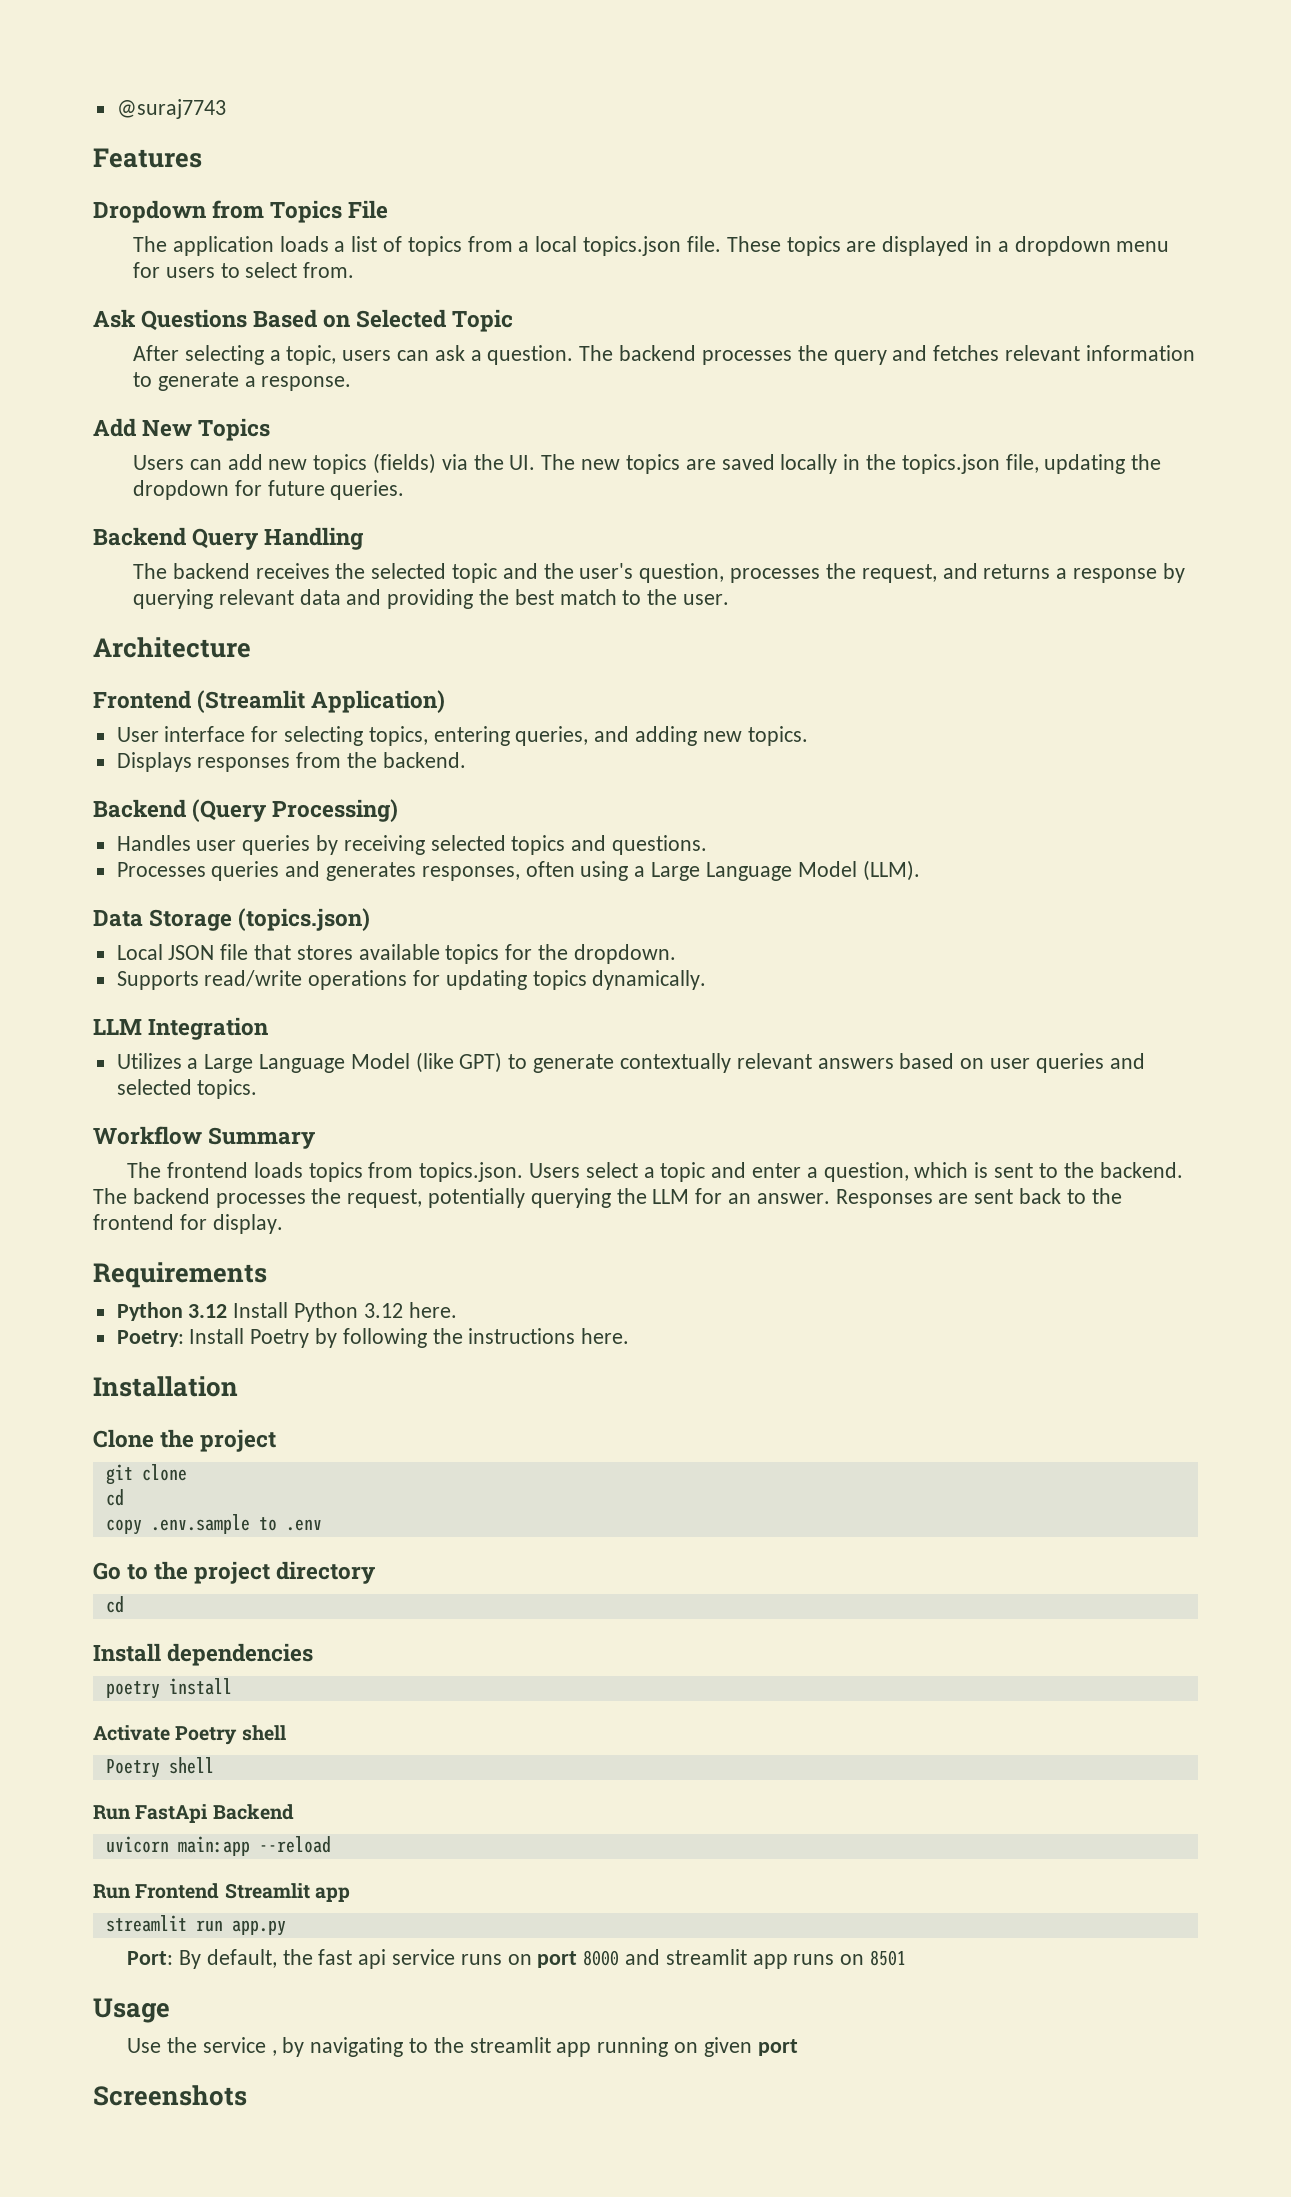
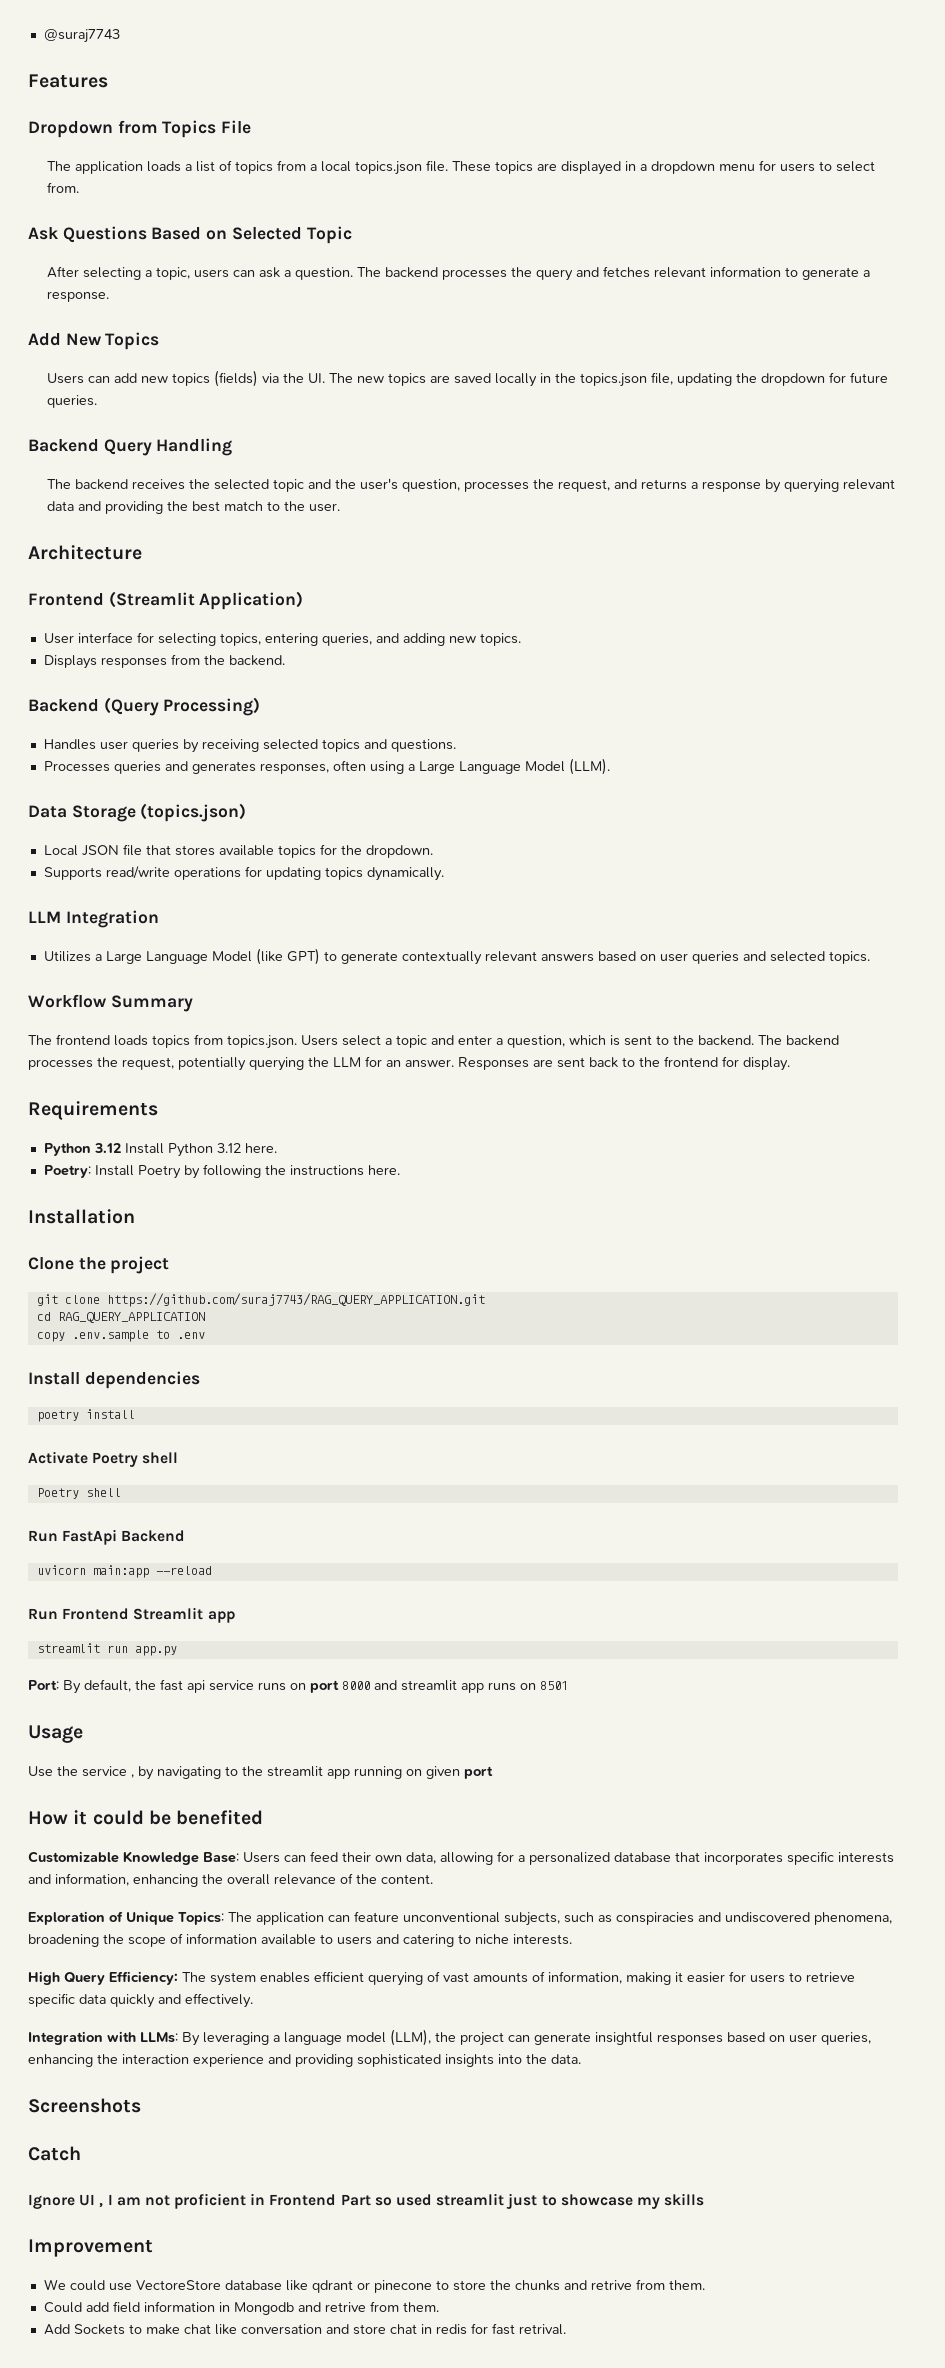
[105,1489,124,1506] // cd -> [106,1293,485,1307] [36,1312,205,1323] https://github.com/suraj7743/RAG_QUERY_APPLICATION.git // cd RAG_QUERY_APPLICATION
[93,1561,376,1584] [105,1596,124,1613] // Go to the project directory // cd -> (205, 1335) none
[93,2085,247,2106] Screenshots -> [28,1810,264,1825] [28,1851,894,1865] [28,1873,433,1887] [28,1911,892,1926] [28,1933,572,1947] [28,1971,855,1986] [28,1993,253,2008] [28,2029,871,2046] [28,2054,581,2067] [28,2098,141,2113] [28,2146,81,2161] [28,2193,705,2209] [28,2239,153,2257] [43,2279,705,2293] [43,2301,439,2315] [43,2323,566,2335] How it could be benefited // Customizable Knowledge Base: Users can feed their own data, allowing for a personalized database that incorporates specific interests and information, enhancing the overall relevance of the content. // Exploration of Unique Topics: The application can feature unconventional subjects, such as conspiracies and undiscovered phenomena, broadening the scope of information available to users and catering to niche interests. // High Query Efficiency: The system enables efficient querying of vast amounts of information, making it easier for users to retrieve specific data quickly and effectively. // Integration with LLMs: By leveraging a language model (LLM), the project can generate insightful responses based on user queries, enhancing the interaction experience and providing sophisticated insights into the data. // Screenshots // Catch // Ignore UI , I am not proficient in Frontend Part so used streamlit just to showcase my skills // Improvement // We could use VectoreStore database like qdrant or pinecone to store the chunks and retrive from them. // Could add field information in Mongodb and retrive from them. // Add Sockets to make chat like conversation and store chat in redis for fast retrival.

